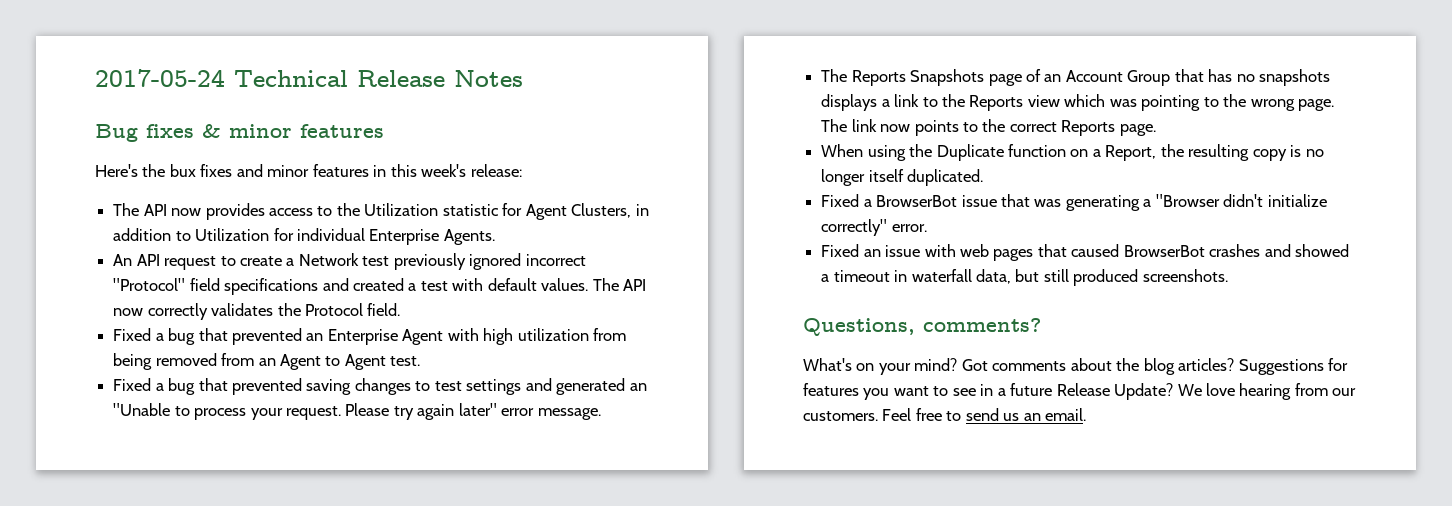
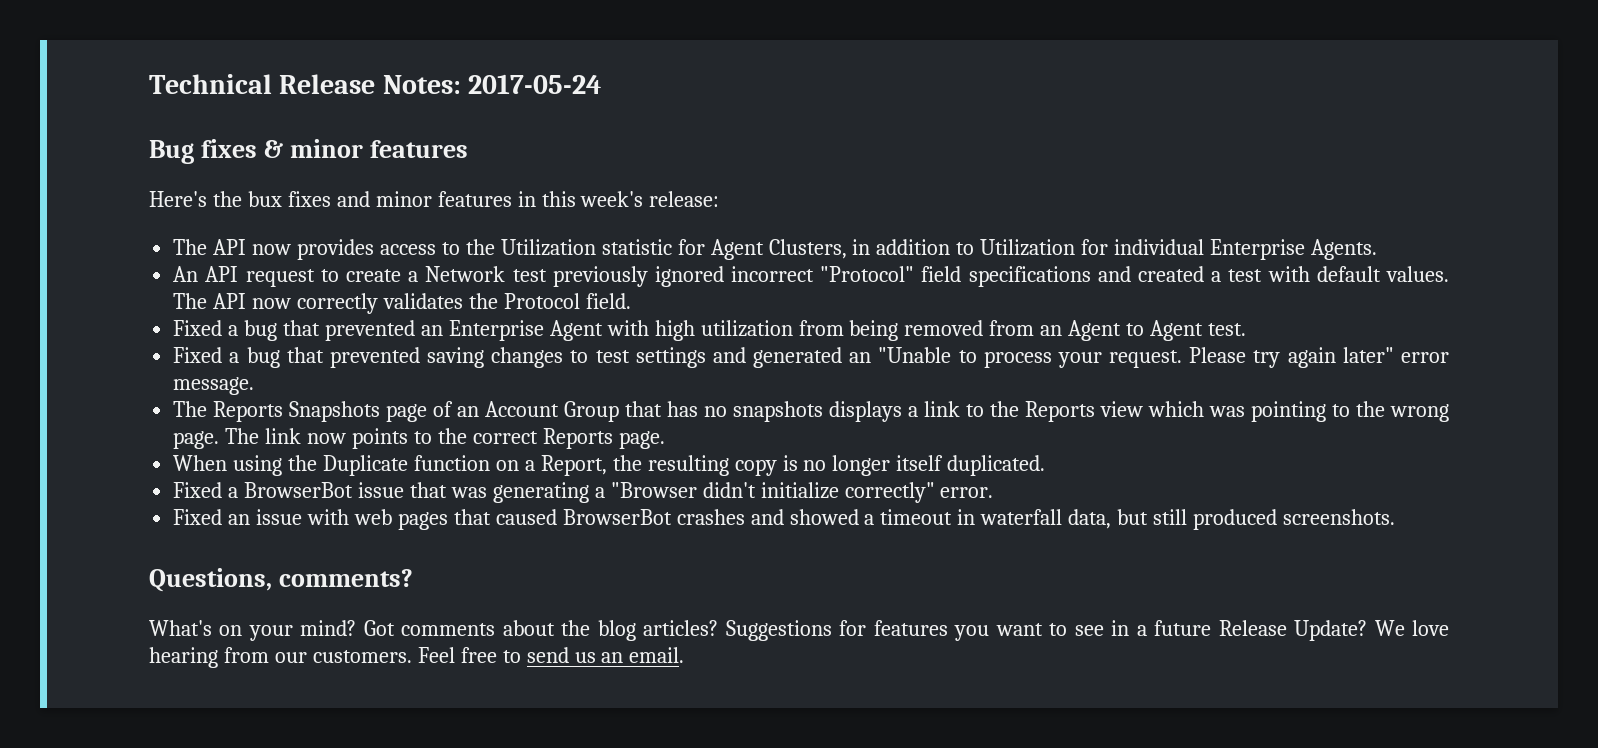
[95,69,225,87] 2017-05-24 -> (149, 84) none
[454,70,523,87] Notes -> [382,74,602,94] Notes: 2017-05-24

